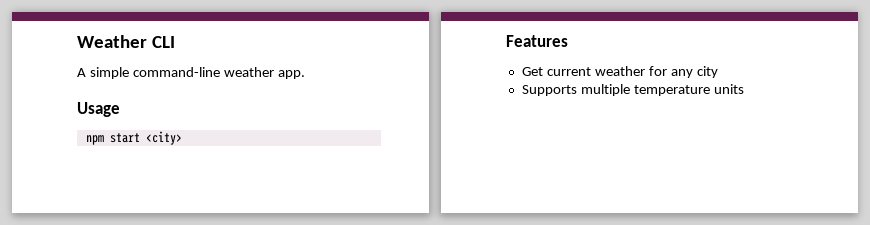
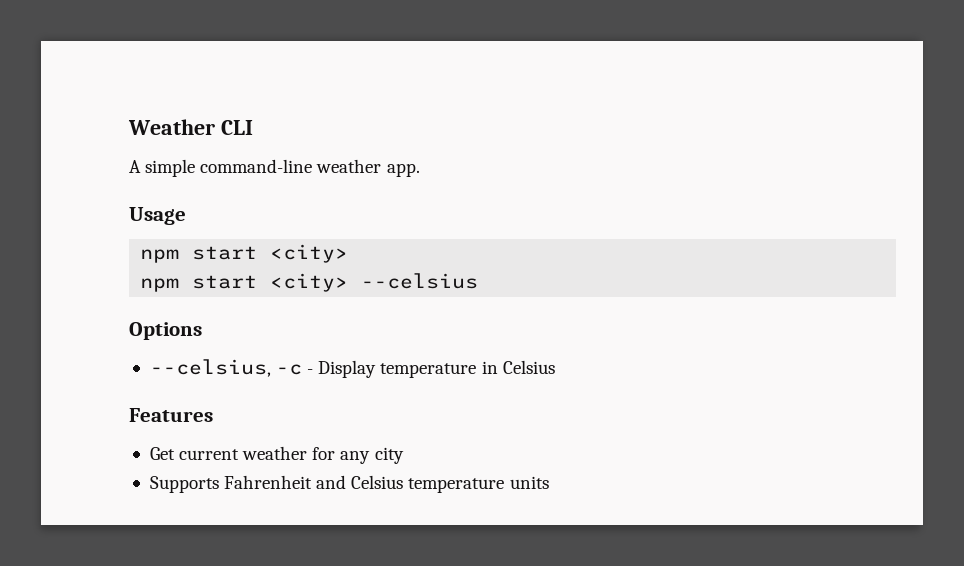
(182, 138) none -> [140,273,479,292] [129,322,202,340] [149,359,555,378] // npm start <city> --celsius // Options // --celsius, -c - Display temperature in Celsius
[580,84,630,96] multiple -> [224,475,404,489] Fahrenheit and Celsius

